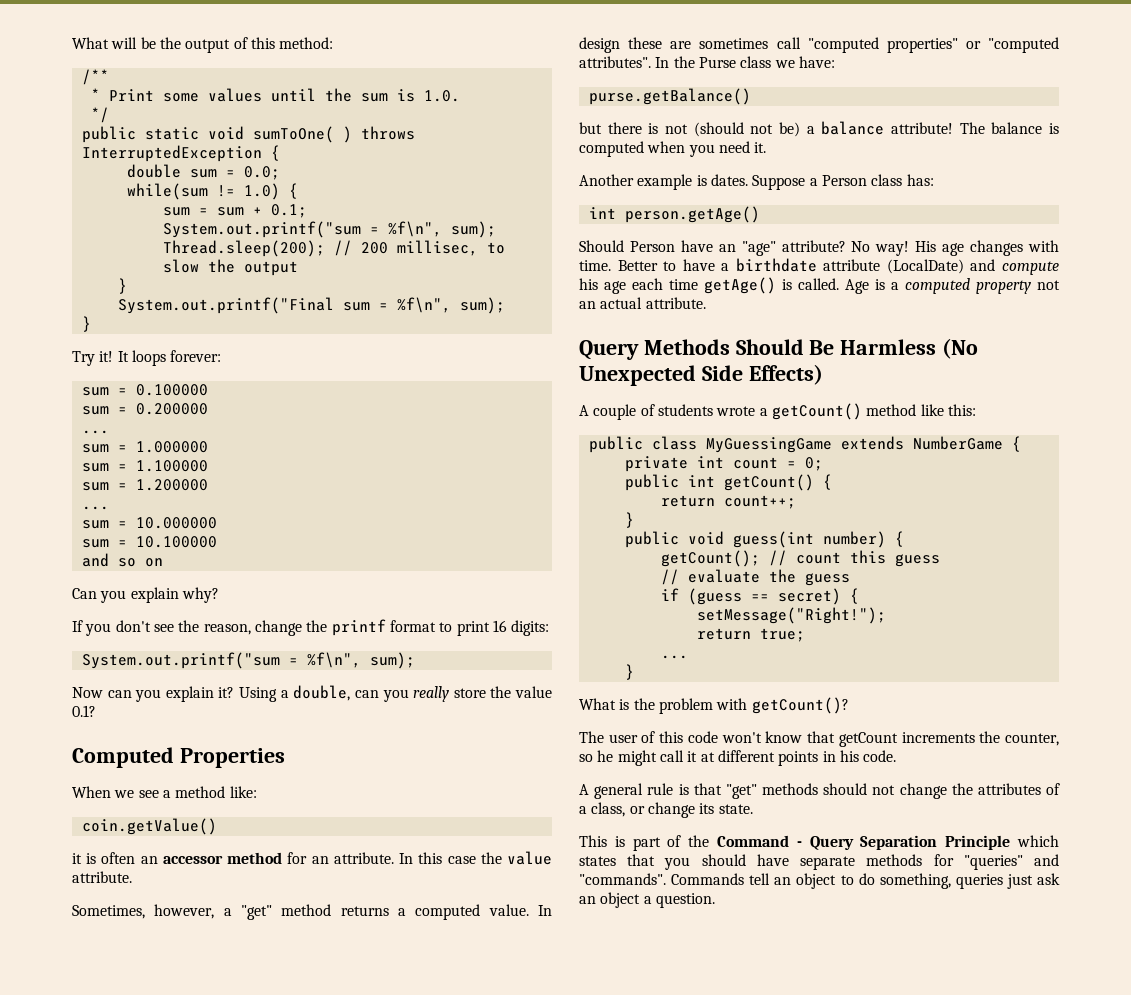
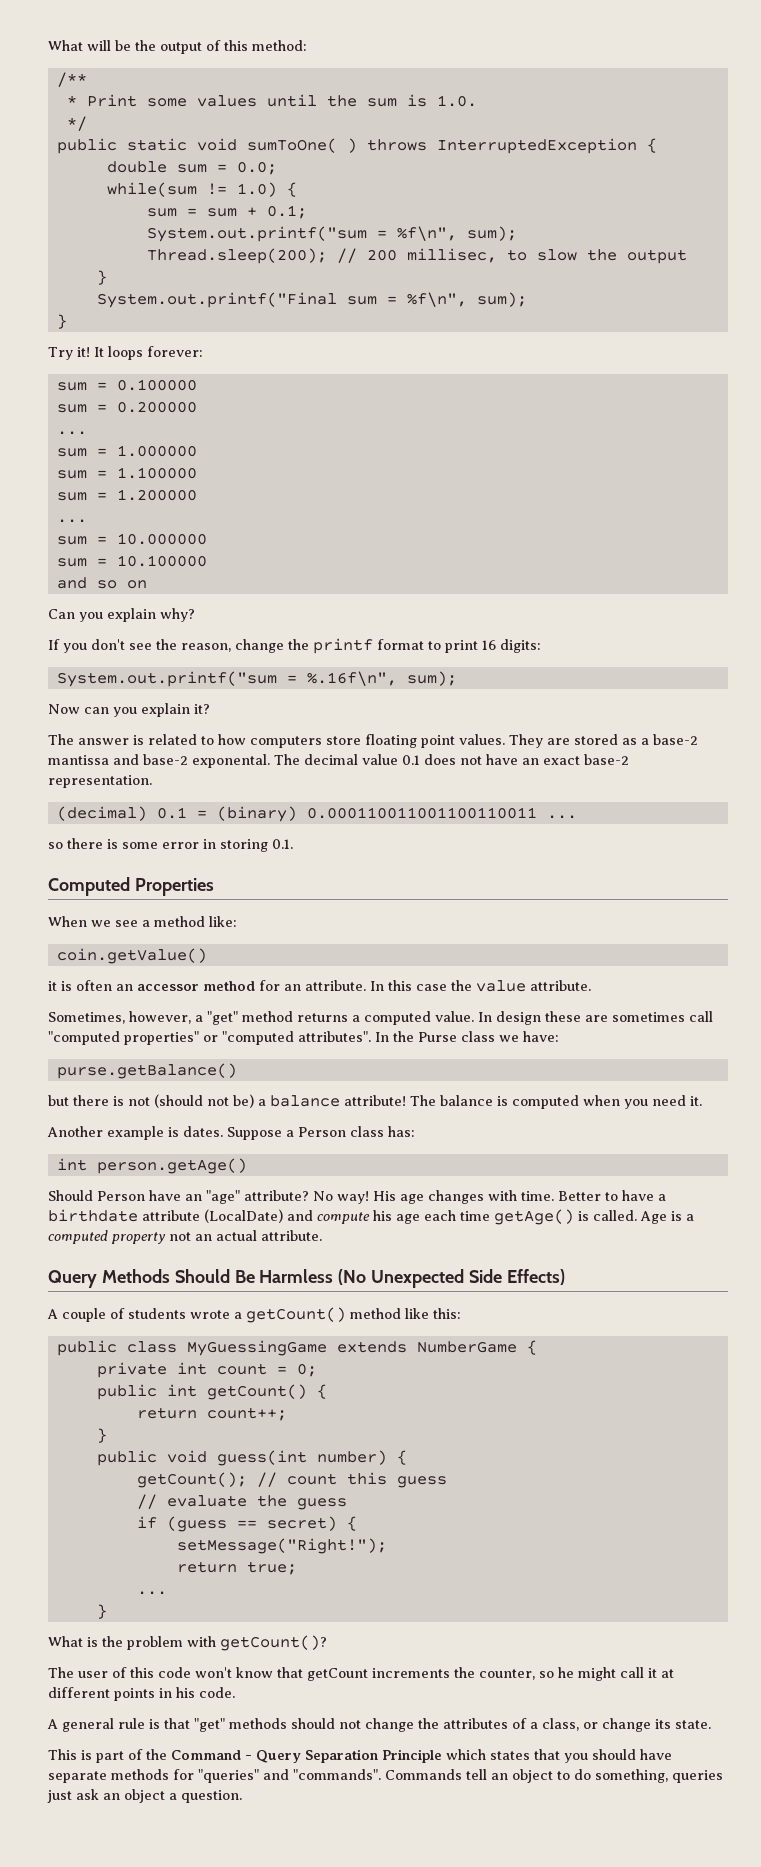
[306,652,361,668] %f\n", -> [306,671,397,686] %.16f\n",
[239,685,553,702] [72,705,96,717] Using a double, can you really store the value 0.1? -> [48,734,698,748] [48,754,629,768] [48,775,152,788] [56,806,577,822] [48,838,293,852] // The answer is related to how computers store floating point values. They are stored as a base-2 mantissa and base-2 exponental. The decimal value 0.1 does not have an exact base-2 representation. // (decimal) 0.1 = (binary) 0.000110011001100110011 ... // so there is some error in storing 0.1.

